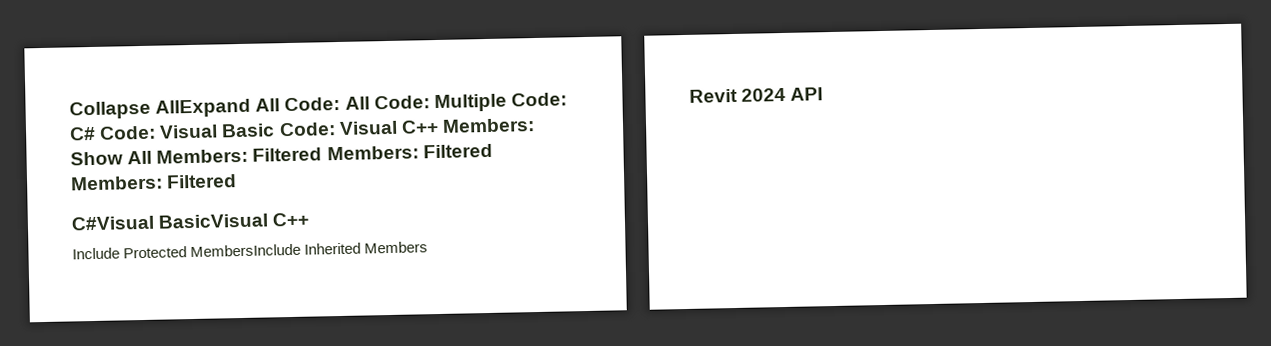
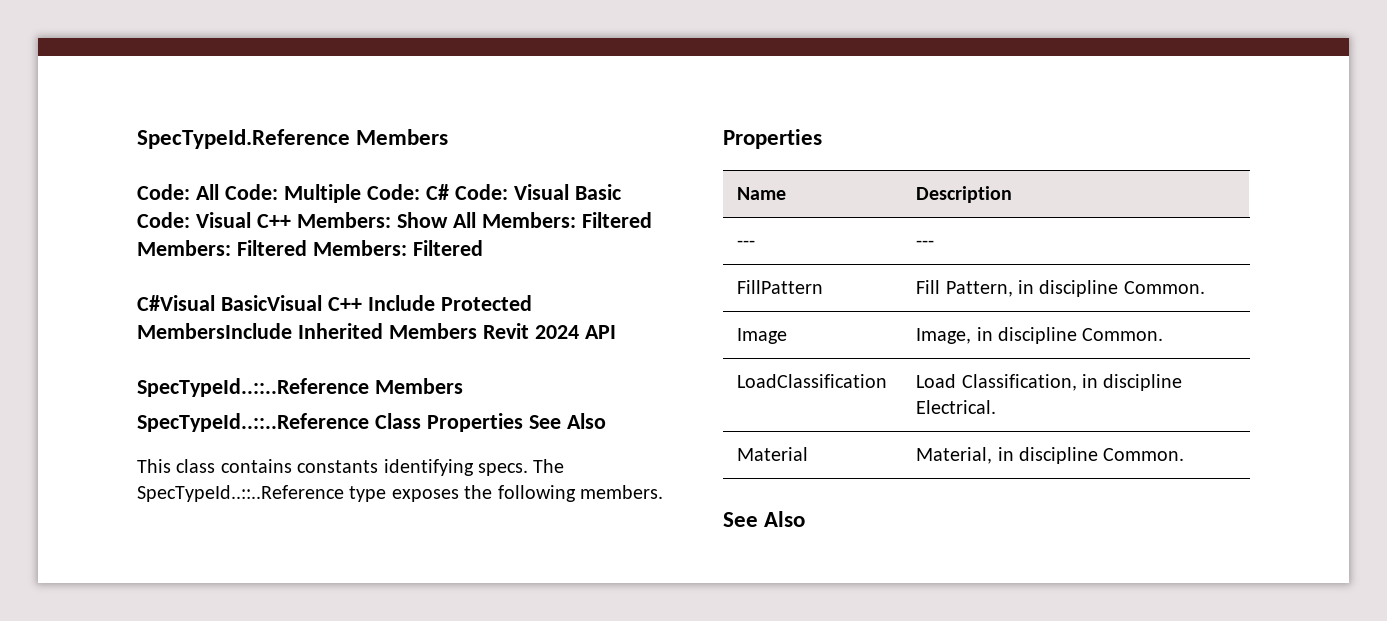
[69,98,281,120] Collapse AllExpand All -> [137,129,449,149] SpecTypeId.Reference Members //
(310, 219) // -> (362, 304) none
(429, 247) // -> (477, 331) none
(824, 94) none -> [137,378,463,397] [137,413,606,432] [137,459,565,476] [137,485,663,502] [723,129,822,149] [737,187,787,200] [916,186,1013,203] [737,240,756,247] [916,240,935,247] [737,280,824,294] [916,280,1205,297] [737,328,788,344] [916,327,1164,344] [737,374,888,388] [916,374,1183,391] [916,400,997,414] [737,447,809,461] [916,447,1185,464] [723,511,806,527] // SpecTypeId..::..Reference Members // SpecTypeId..::..Reference Class Properties See Also // This class contains constants identifying specs. The SpecTypeId..::..Reference type exposes the following members. // Properties // Name | Description // --- | --- // FillPattern | Fill Pattern, in discipline Common. // Image | Image, in discipline Common. // LoadClassification | Load Classification, in discipline Electrical. // Material | Material, in discipline Common. // See Also

